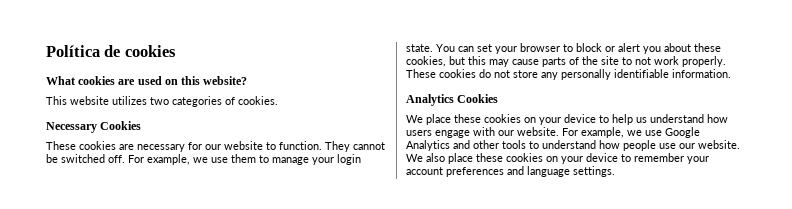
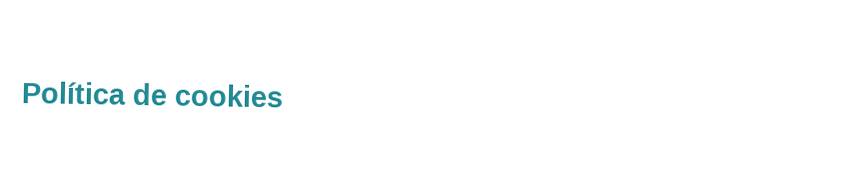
[46,76,248,85] [46,96,278,107] [46,121,142,133] [46,141,385,152] [46,154,361,165] [406,43,721,54] [406,56,726,67] [406,69,731,80] [406,94,499,106] [406,114,728,125] [406,127,700,138] [406,140,740,151] [406,153,709,164] [406,166,615,177] // What cookies are used on this website? // This website utilizes two categories of cookies. // Necessary Cookies // These cookies are necessary for our website to function. They cannot be switched off. For example, we use them to manage your login state. You can set your browser to block or alert you about these cookies, but this may cause parts of the site to not work properly. These cookies do not store any personally identifiable information. // Analytics Cookies // We place these cookies on your device to help us understand how users engage with our website. For example, we use Google Analytics and other tools to understand how people use our website. We also place these cookies on your device to remember your account preferences and language settings. -> (284, 95) none

